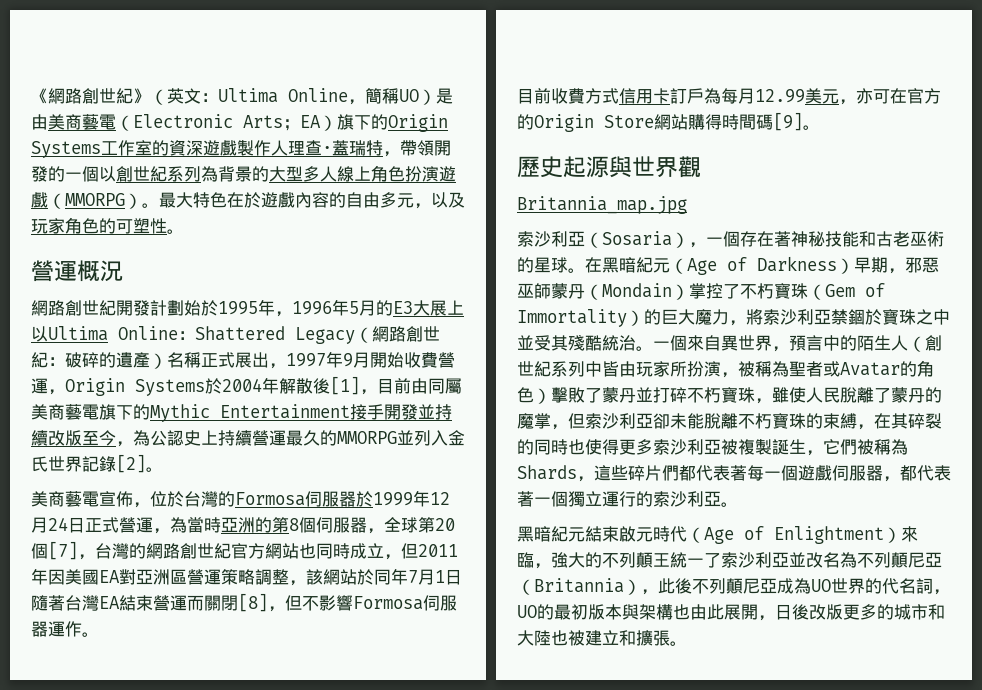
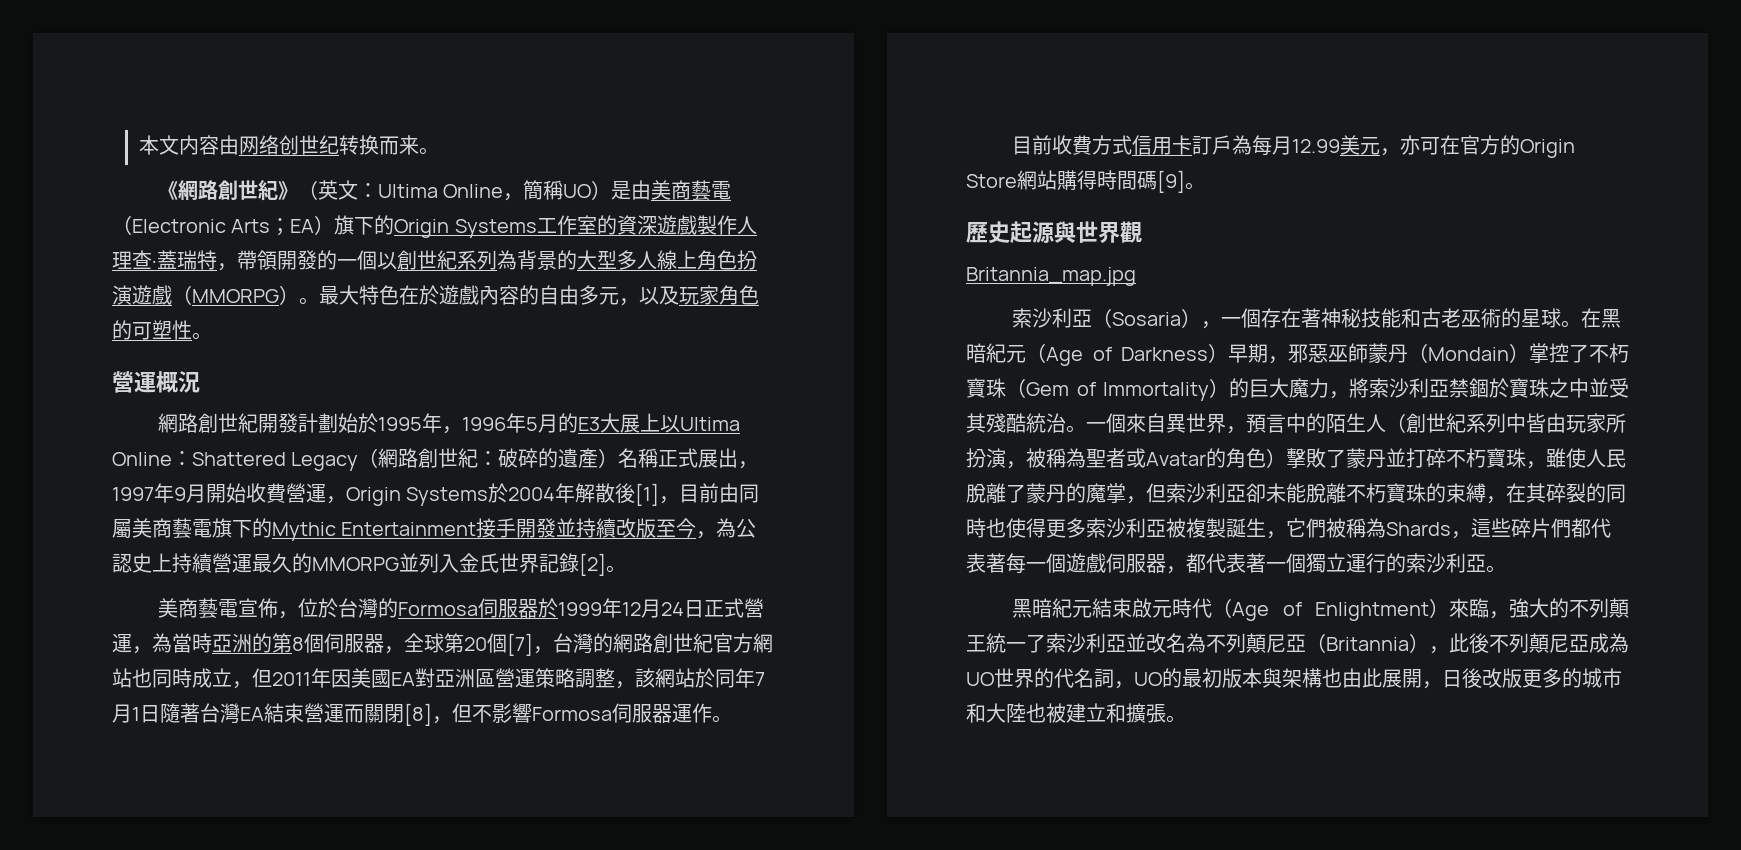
(31, 96) none -> [139,135,440,155] 本文内容由网络创世纪转换而来。 //

